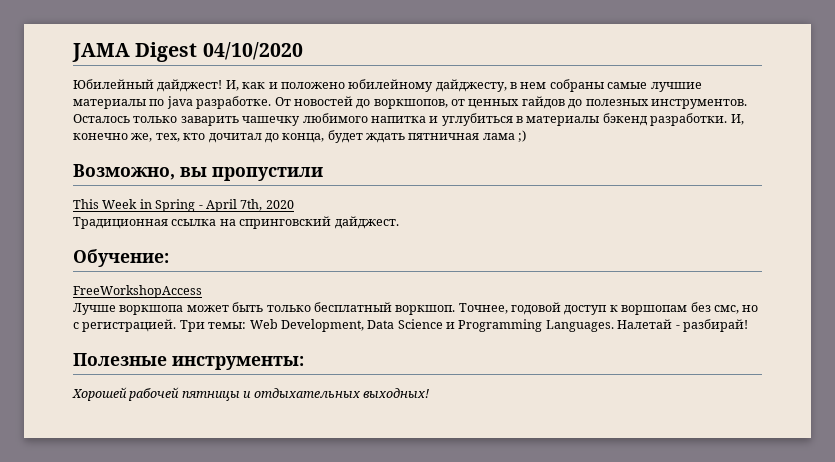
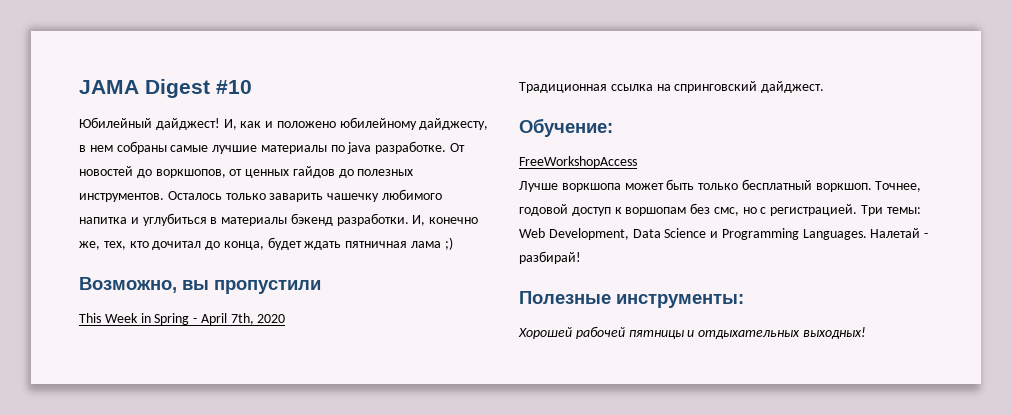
[202,42,303,60] 04/10/2020 -> [216,80,252,94] #10

